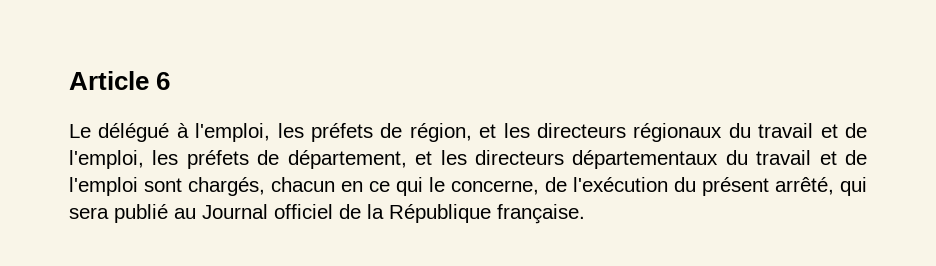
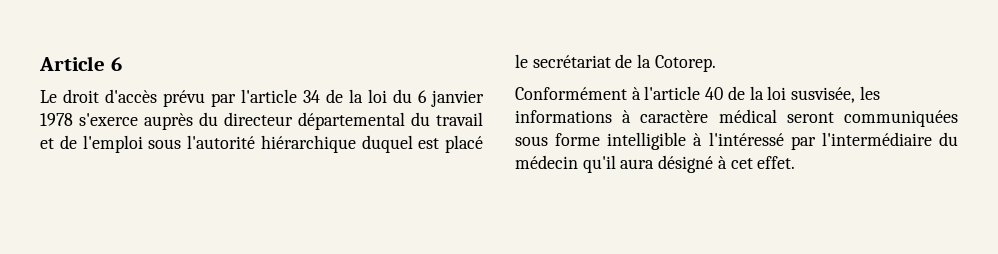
[98,123,867,142] [69,150,719,169] délégué à l'emploi, les préfets de région, et les directeurs régionaux du travail et de l'emploi, les préfets de département, et les directeurs départementaux -> [63,89,484,107] [40,112,405,130] droit d'accès prévu par l'article 34 de la loi du 6 janvier 1978 s'exerce auprès du directeur départemental
[144,177,867,196] [69,204,585,224] sont chargés, chacun en ce qui le concerne, de l'exécution du présent arrêté, qui sera publié au Journal officiel de la République française. -> [148,135,483,153] [515,54,716,72] [515,86,880,103] [515,109,958,127] [515,132,958,150] [515,155,796,173] sous l'autorité hiérarchique duquel est placé le secrétariat de la Cotorep. // Conformément à l'article 40 de la loi susvisée, les informations à caractère médical seront communiquées sous forme intelligible à l'intéressé par l'intermédiaire du médecin qu'il aura désigné à cet effet.

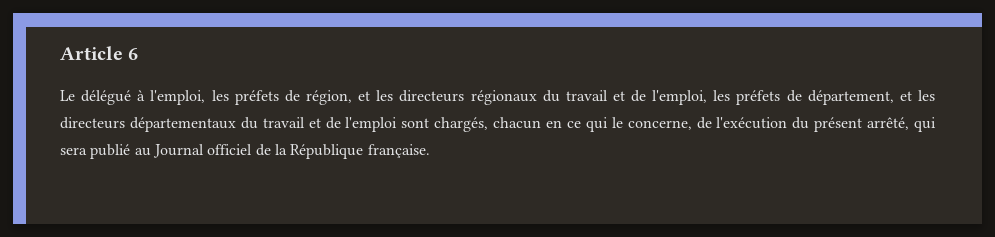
[63,89,484,107] [40,112,405,130] droit d'accès prévu par l'article 34 de la loi du 6 janvier 1978 s'exerce auprès du directeur départemental -> [81,90,935,105] [60,117,236,132] délégué à l'emploi, les préfets de région, et les directeurs régionaux du travail et de l'emploi, les préfets de département, et les directeurs départementaux
[148,135,483,153] [515,54,716,72] [515,86,880,103] [515,109,958,127] [515,132,958,150] [515,155,796,173] sous l'autorité hiérarchique duquel est placé le secrétariat de la Cotorep. // Conformément à l'article 40 de la loi susvisée, les informations à caractère médical seront communiquées sous forme intelligible à l'intéressé par l'intermédiaire du médecin qu'il aura désigné à cet effet. -> [401,117,936,132] [60,144,430,159] sont chargés, chacun en ce qui le concerne, de l'exécution du présent arrêté, qui sera publié au Journal officiel de la République française.

